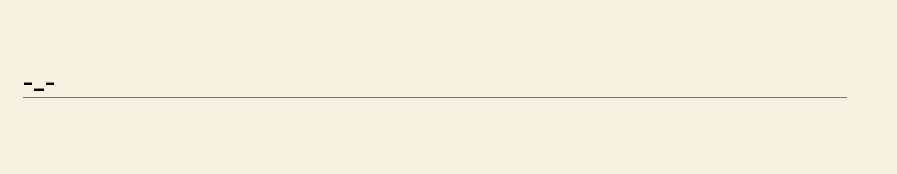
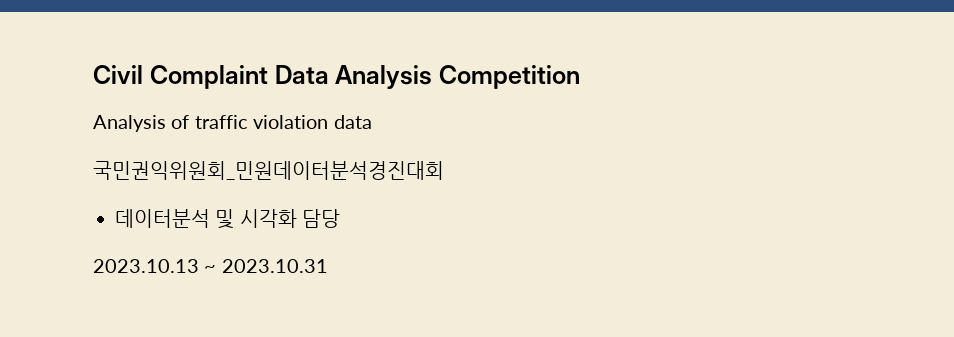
[23,82,55,91] -_- -> [93,65,580,89] [93,115,372,132] [93,161,444,180] [115,209,341,229] [93,259,328,273] Civil Complaint Data Analysis Competition // Analysis of traffic violation data // 국민권익위원회_민원데이터분석경진대회 // 데이터분석 및 시각화 담당 // 2023.10.13 ~ 2023.10.31

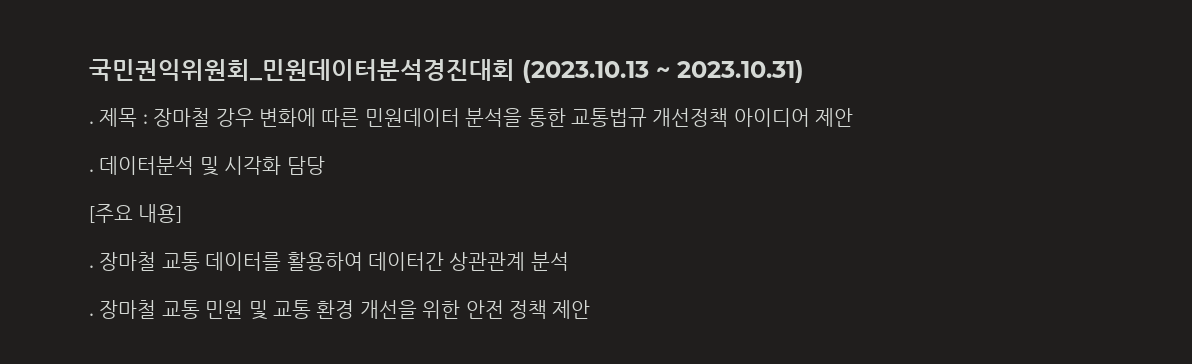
[93,65,580,89] [93,115,372,132] [93,161,444,180] [115,209,341,229] [93,259,328,273] Civil Complaint Data Analysis Competition // Analysis of traffic violation data // 국민권익위원회_민원데이터분석경진대회 // 데이터분석 및 시각화 담당 // 2023.10.13 ~ 2023.10.31 -> [89,59,804,83] [89,108,854,127] [89,156,325,176] [89,204,183,223] [89,252,569,271] [89,300,591,320] 국민권익위원회_민원데이터분석경진대회 (2023.10.13 ~ 2023.10.31) // . 제목 : 장마철 강우 변화에 따른 민원데이터 분석을 통한 교통법규 개선정책 아이디어 제안 // . 데이터분석 및 시각화 담당 // [주요 내용] // . 장마철 교통 데이터를 활용하여 데이터간 상관관계 분석 // . 장마철 교통 민원 및 교통 환경 개선을 위한 안전 정책 제안

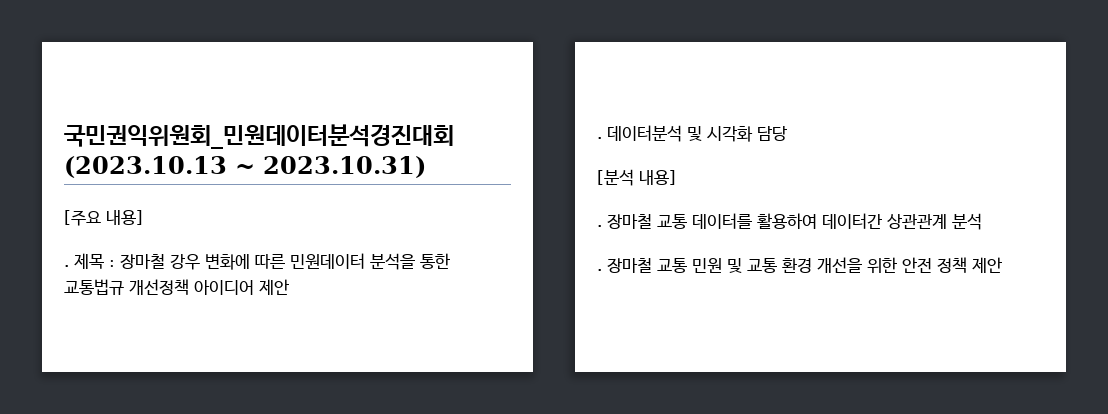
(804, 71) none -> [64,210,143,226] // [주요 내용]
[89,204,133,223] [주요 -> [597,169,634,186] [분석

